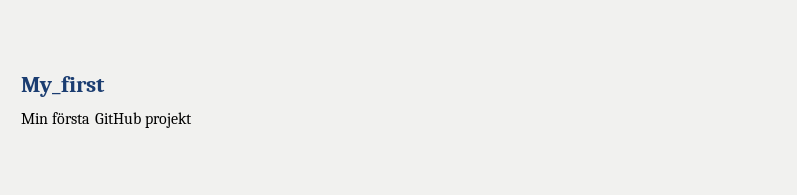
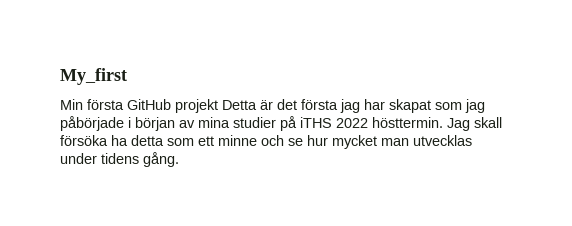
(192, 120) none -> [222,99,485,113] [60,116,502,131] [60,135,472,149] [60,152,179,167] Detta är det första jag har skapat som jag påbörjade i början av mina studier på iTHS 2022 hösttermin. Jag skall försöka ha detta som ett minne och se hur mycket man utvecklas under tidens gång.

